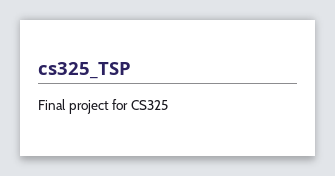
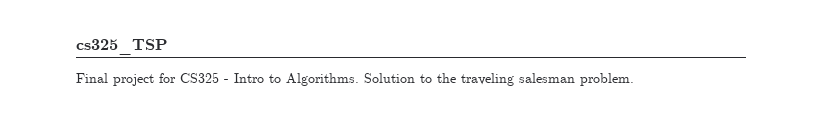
(168, 105) none -> [224,73,634,86] - Intro to Algorithms. Solution to the traveling salesman problem.

